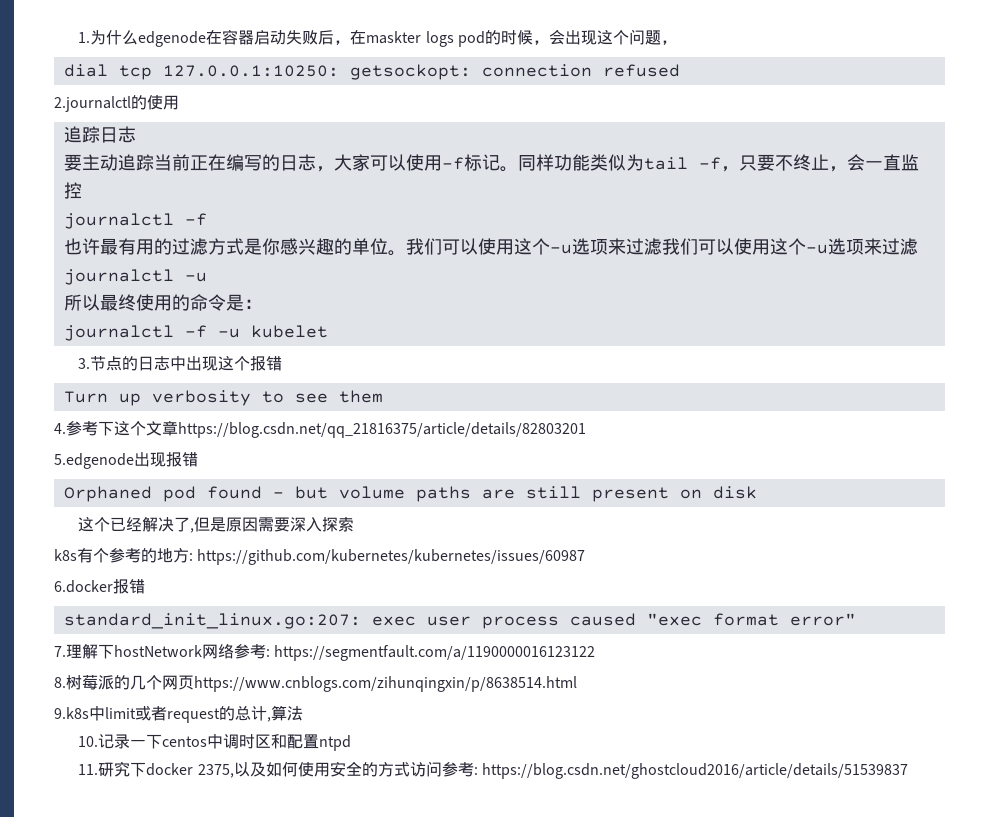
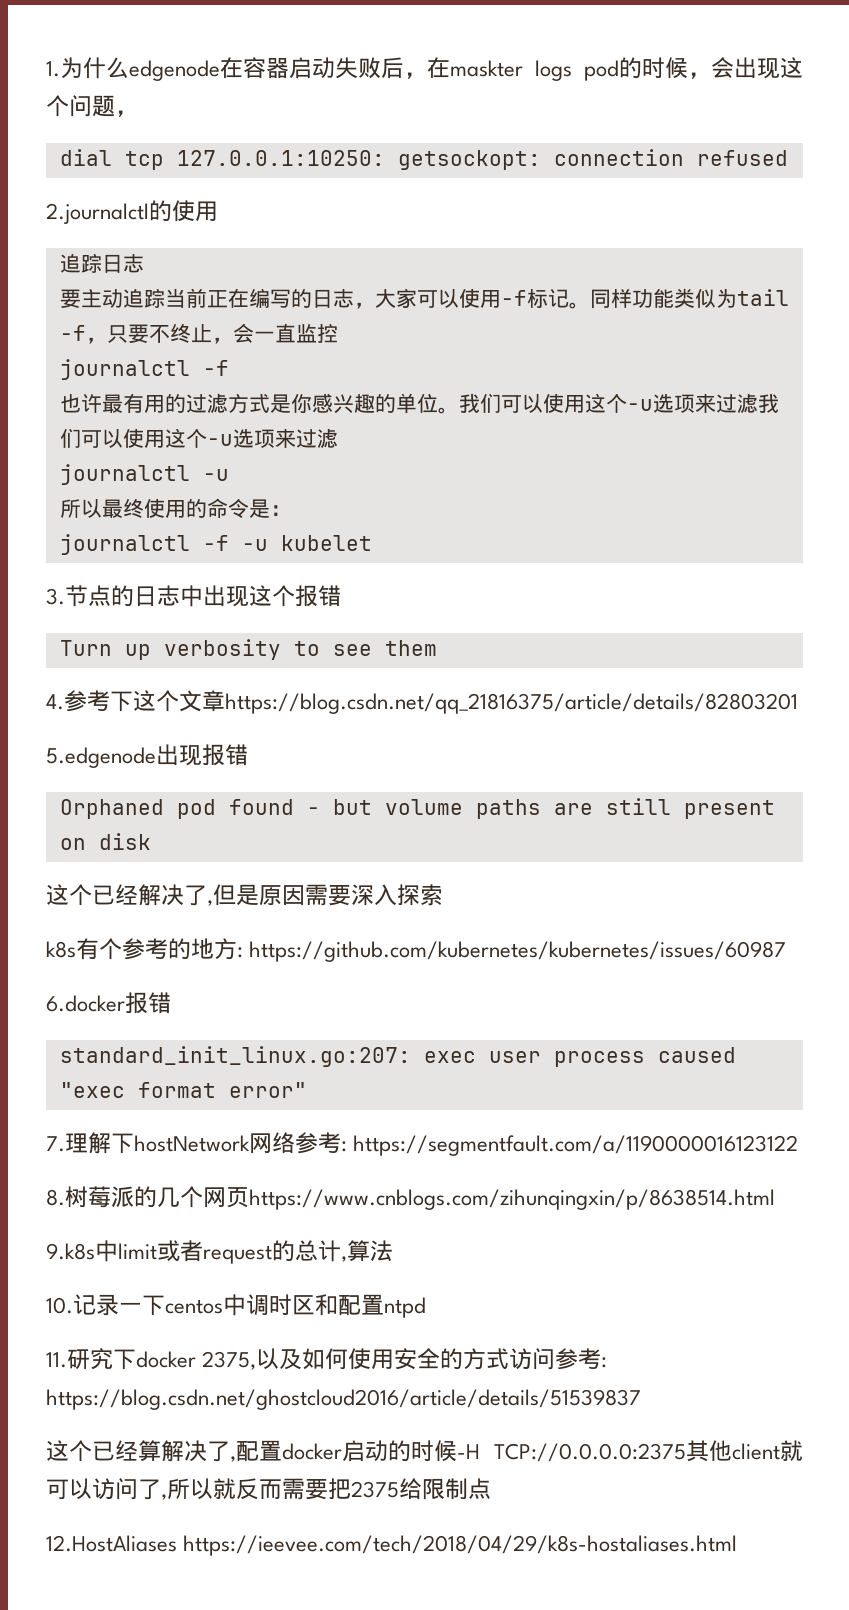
(909, 771) none -> [46,1440,803,1462] [46,1478,491,1500] [46,1535,738,1556] // 这个已经算解决了,配置docker启动的时候-H TCP://0.0.0.0:2375其他client就可以访问了,所以就反而需要把2375给限制点 // 12.HostAliases https://ieevee.com/tech/2018/04/29/k8s-hostaliases.html

